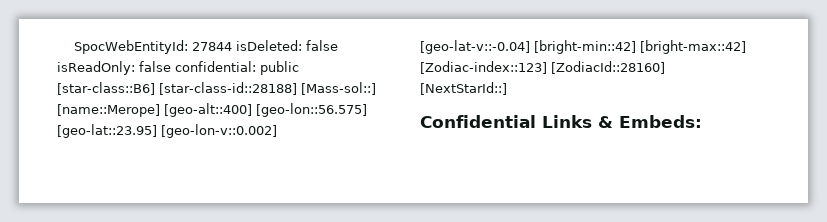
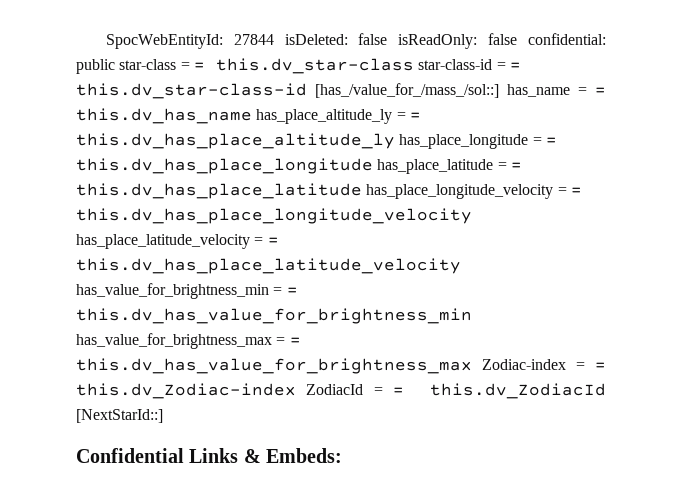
[57,82,376,95] [57,103,367,117] [57,124,277,138] [420,40,746,54] [420,61,665,74] [star-class::B6] [star-class-id::28188] [Mass-sol::] [name::Merope] [geo-alt::400] [geo-lon::56.575] [geo-lat::23.95] [geo-lon-v::0.002] [geo-lat-v::-0.04] [bright-min::42] [bright-max::42] [Zodiac-index::123] [ZodiacId::28160] -> [119,58,521,74] [76,83,606,99] [76,108,421,124] [76,133,557,149] [76,158,522,174] [76,183,582,199] [76,208,472,224] [76,234,279,249] [76,258,461,274] [76,283,298,299] [76,308,472,324] [76,333,301,349] [76,358,606,374] [76,383,606,399] star-class = = this.dv_star-class star-class-id = = this.dv_star-class-id [has_/value_for_/mass_/sol::] has_name = = this.dv_has_name has_place_altitude_ly = = this.dv_has_place_altitude_ly has_place_longitude = = this.dv_has_place_longitude has_place_latitude = = this.dv_has_place_latitude has_place_longitude_velocity = = this.dv_has_place_longitude_velocity has_place_latitude_velocity = = this.dv_has_place_latitude_velocity has_value_for_brightness_min = = this.dv_has_value_for_brightness_min has_value_for_brightness_max = = this.dv_has_value_for_brightness_max Zodiac-index = = this.dv_Zodiac-index ZodiacId = = this.dv_ZodiacId

